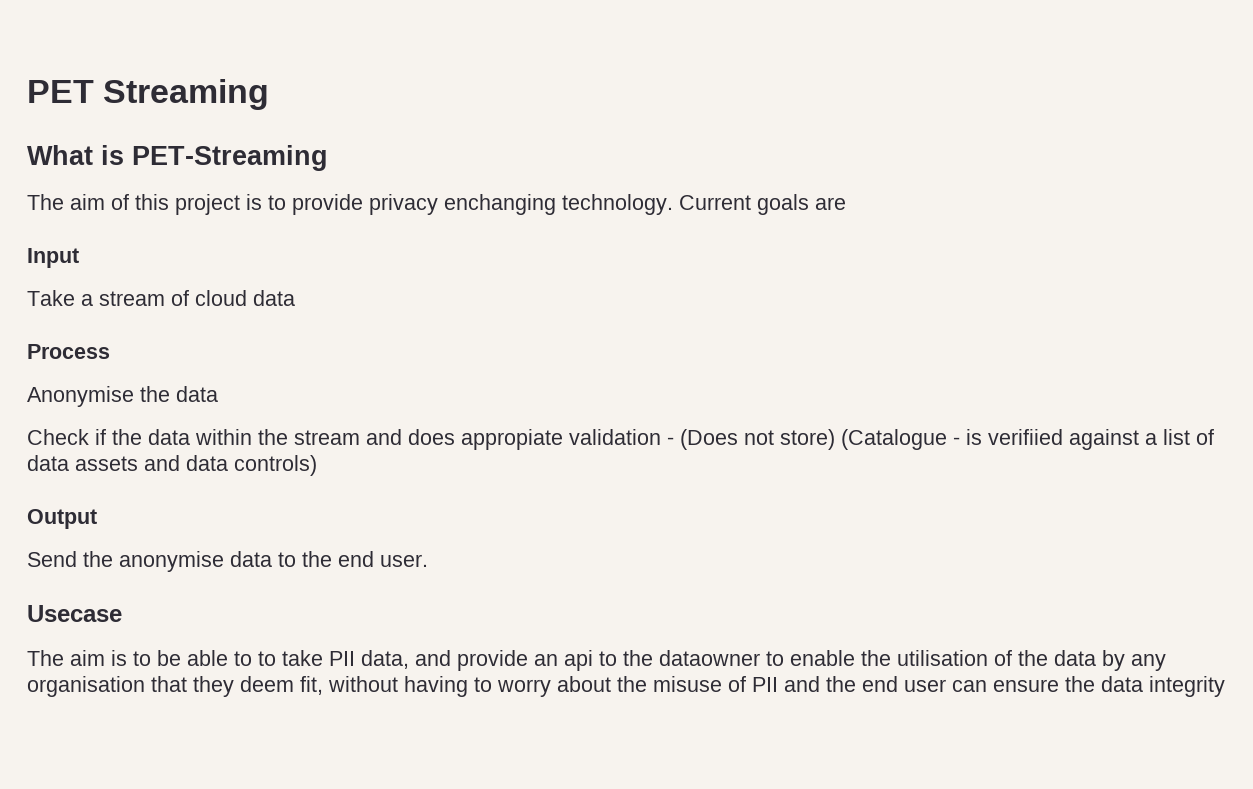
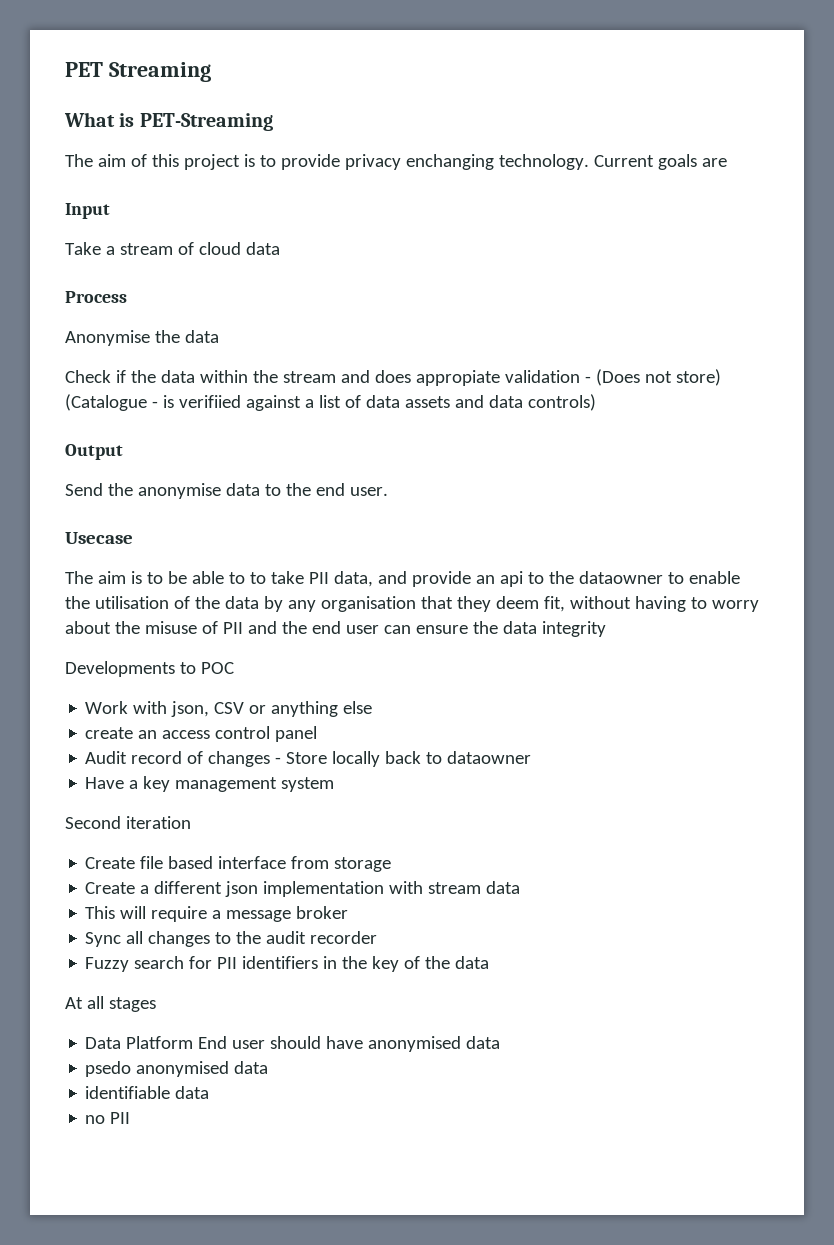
(1225, 686) none -> [65,661,234,677] [85,701,373,717] [85,726,318,742] [85,751,532,767] [85,776,335,792] [65,816,191,829] [85,856,392,872] [85,881,521,897] [85,906,349,922] [85,931,378,947] [85,956,490,972] [65,996,156,1012] [85,1036,501,1052] [85,1061,269,1077] [85,1086,210,1099] [85,1112,131,1124] // Developments to POC // Work with json, CSV or anything else // create an access control panel // Audit record of changes - Store locally back to dataowner // Have a key management system // Second iteration // Create file based interface from storage // Create a different json implementation with stream data // This will require a message broker // Sync all changes to the audit recorder // Fuzzy search for PII identifiers in the key of the data // At all stages // Data Platform End user should have anonymised data // psedo anonymised data // identifiable data // no PII

